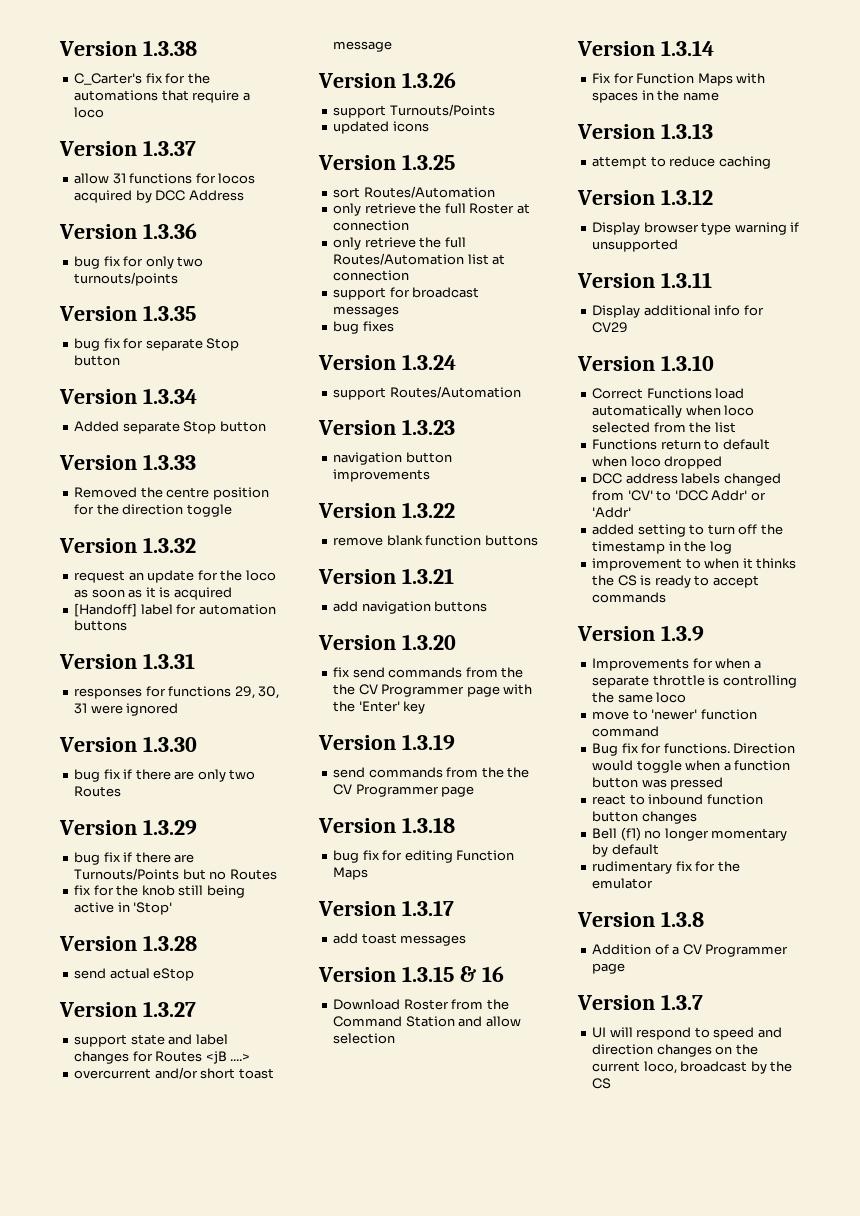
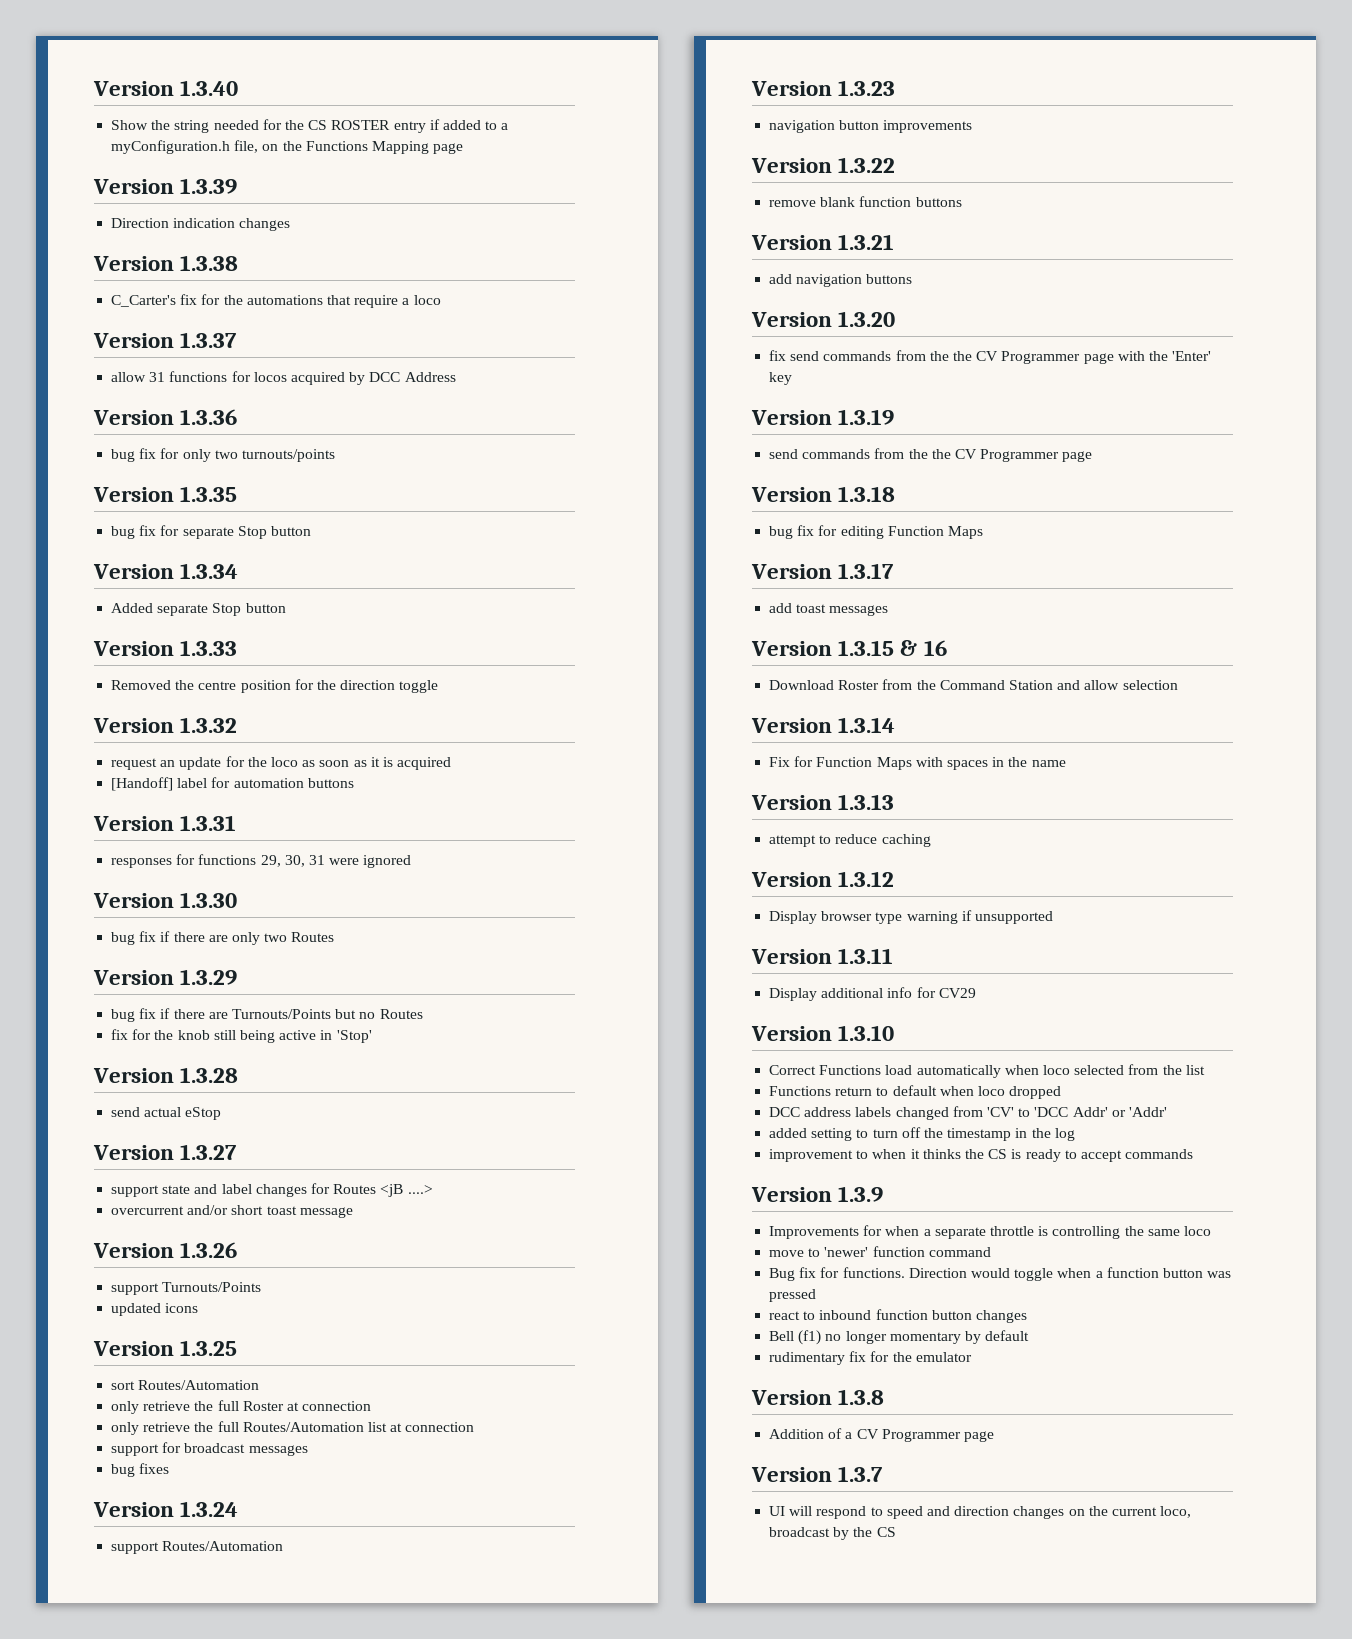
[59,41,137,56] Version -> [93,80,239,96] [111,119,509,133] [111,140,464,154] [93,178,238,194] [111,218,291,231] [93,256,174,271] Version 1.3.40 // Show the string needed for the CS ROSTER entry if added to a myConfiguration.h file, on the Functions Mapping page // Version 1.3.39 // Direction indication changes // Version

